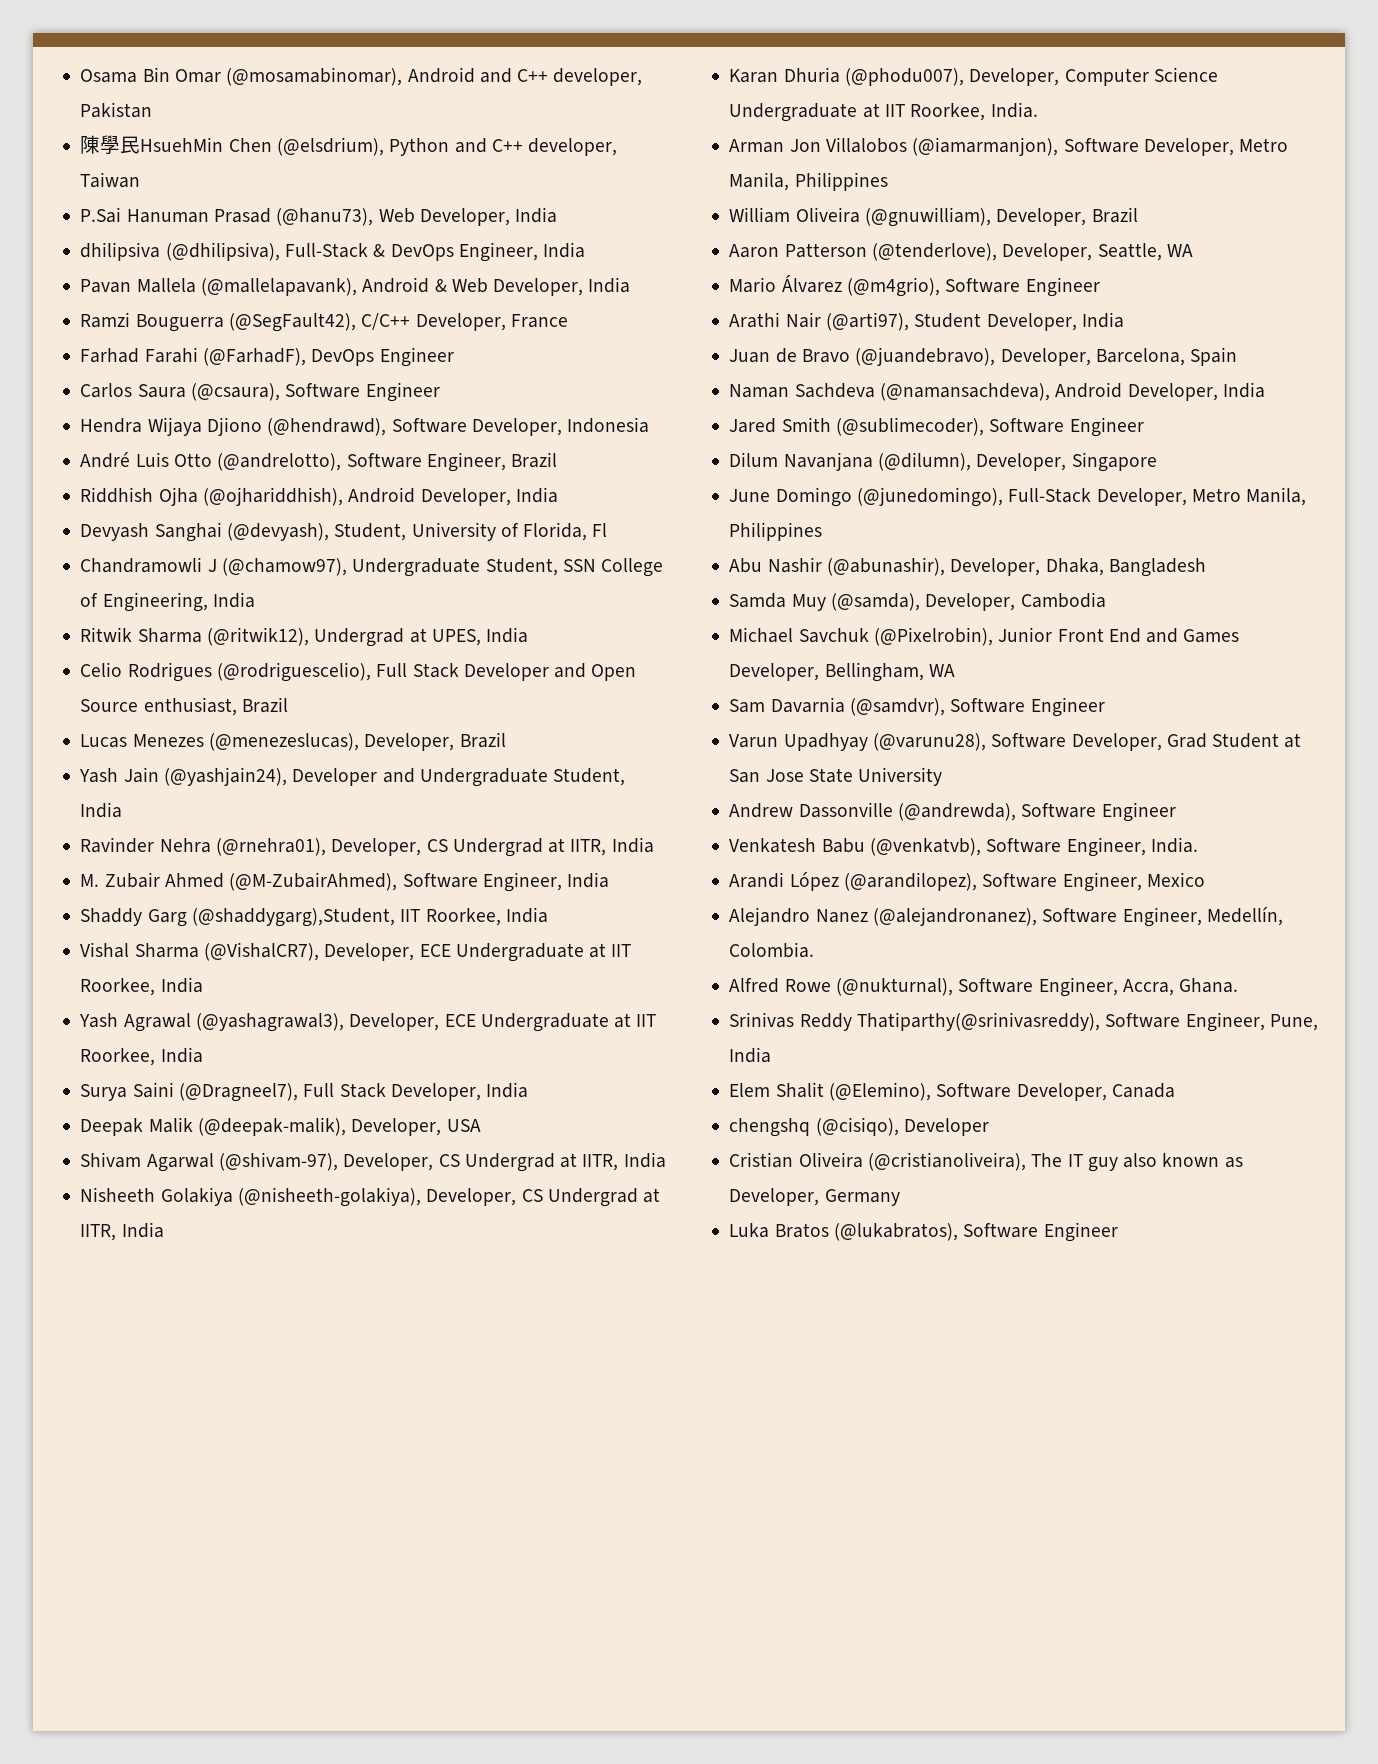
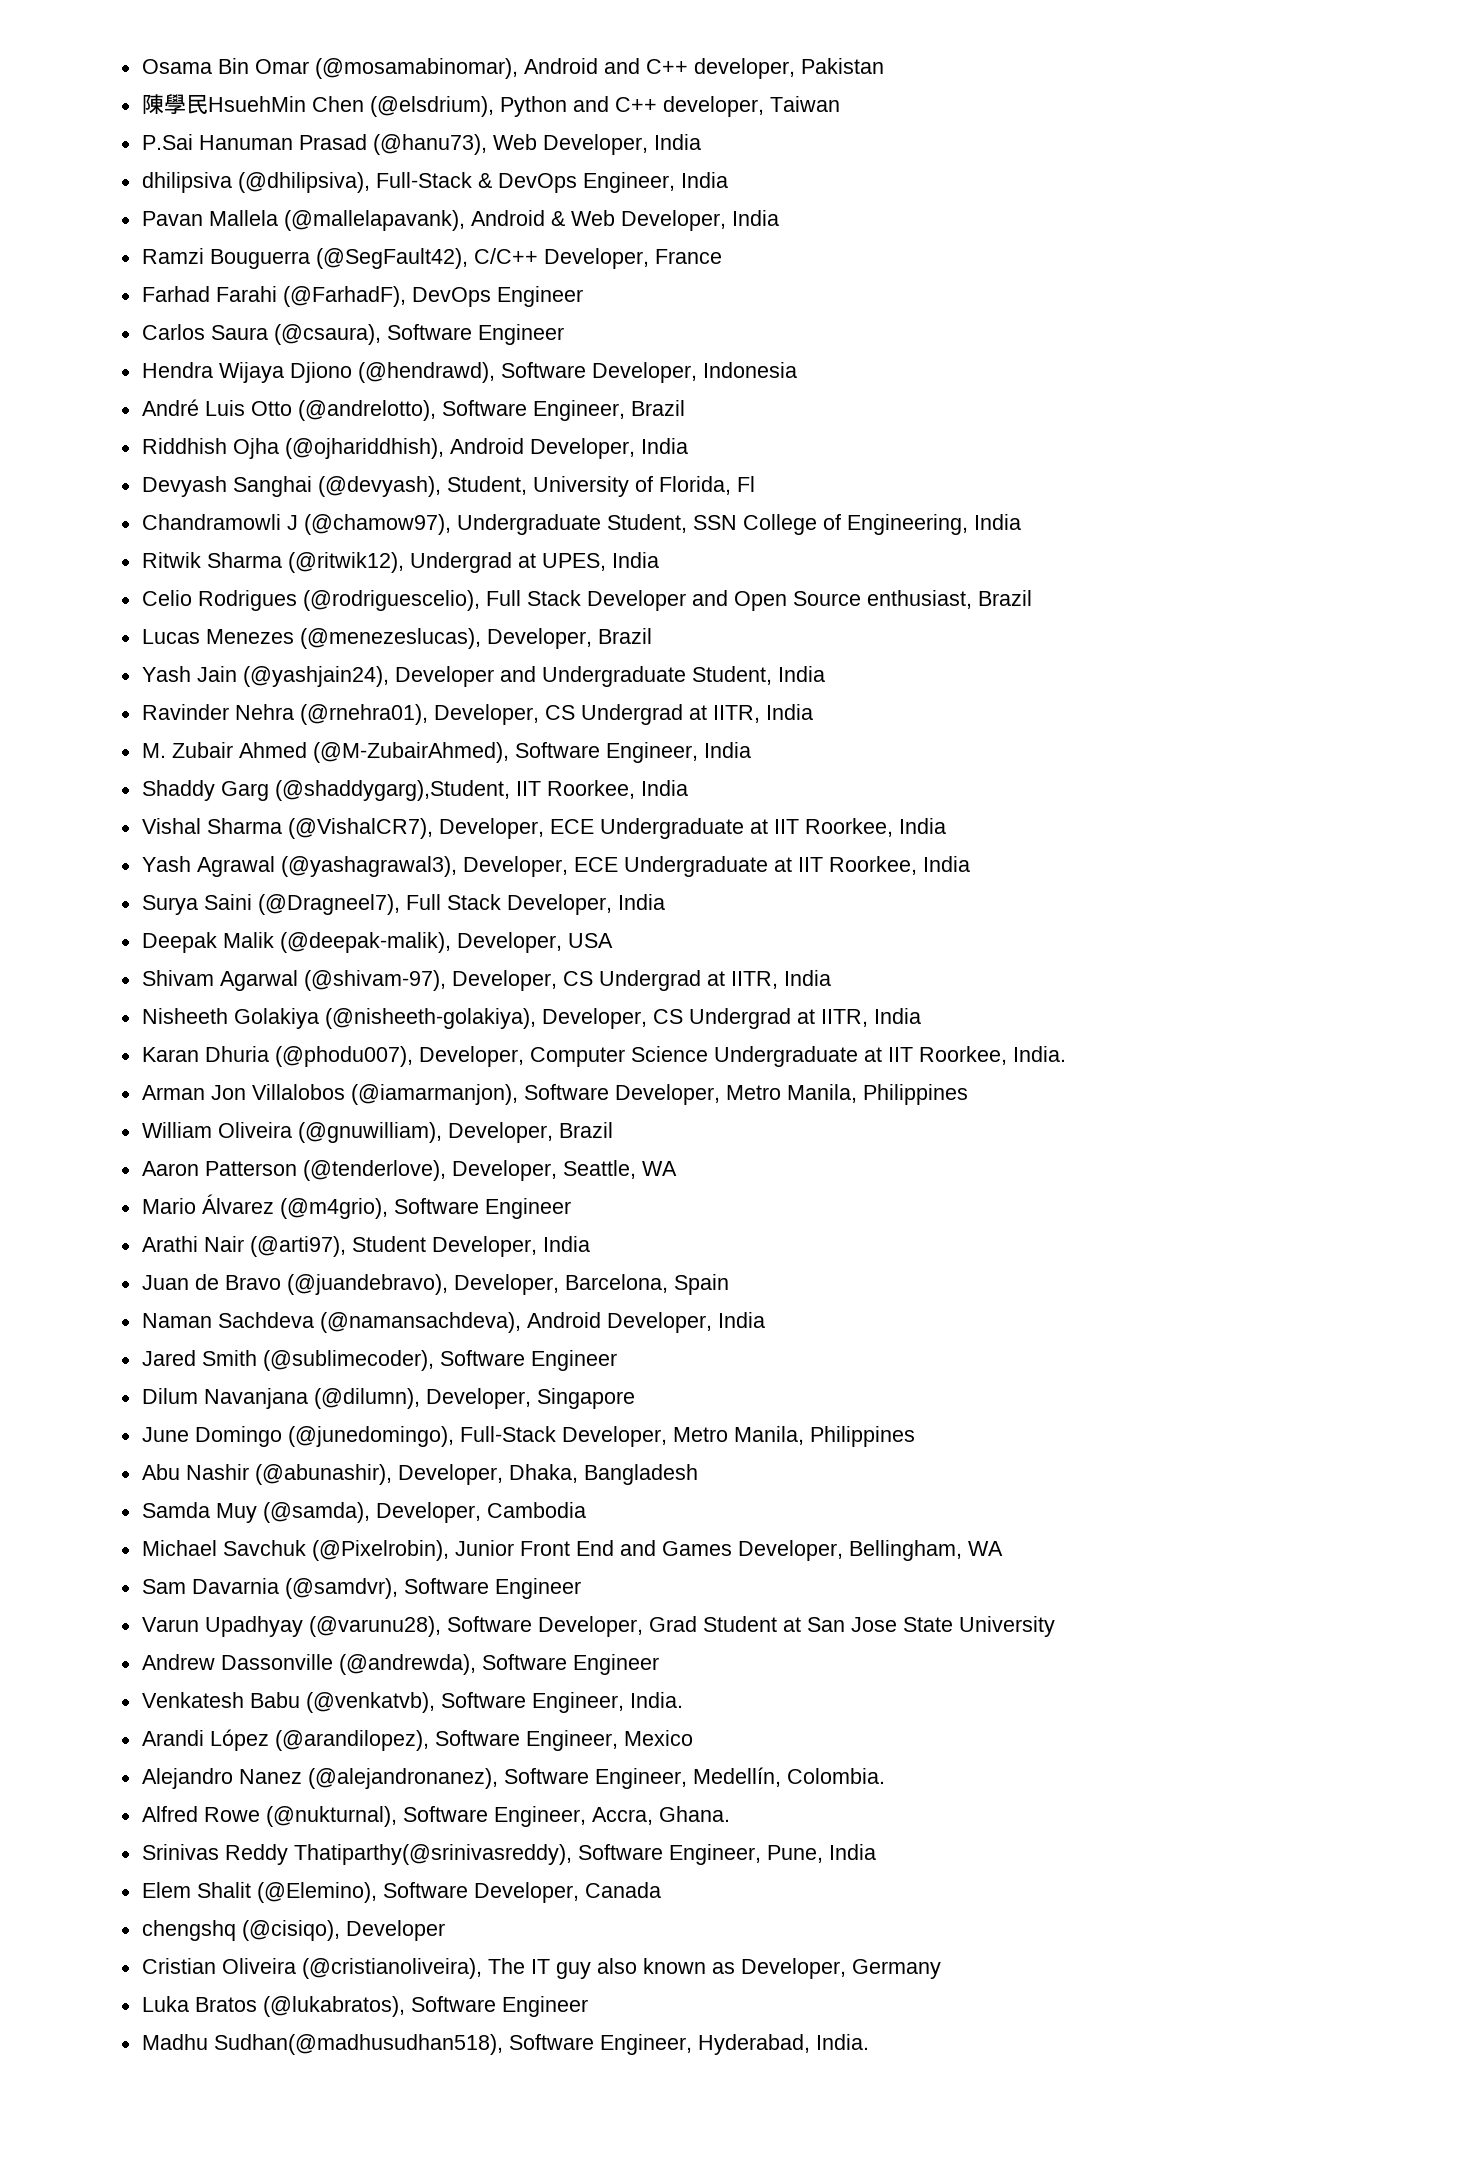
(1118, 1232) none -> [141,2034,869,2055] // Madhu Sudhan(@madhusudhan518), Software Engineer, Hyderabad, India.

